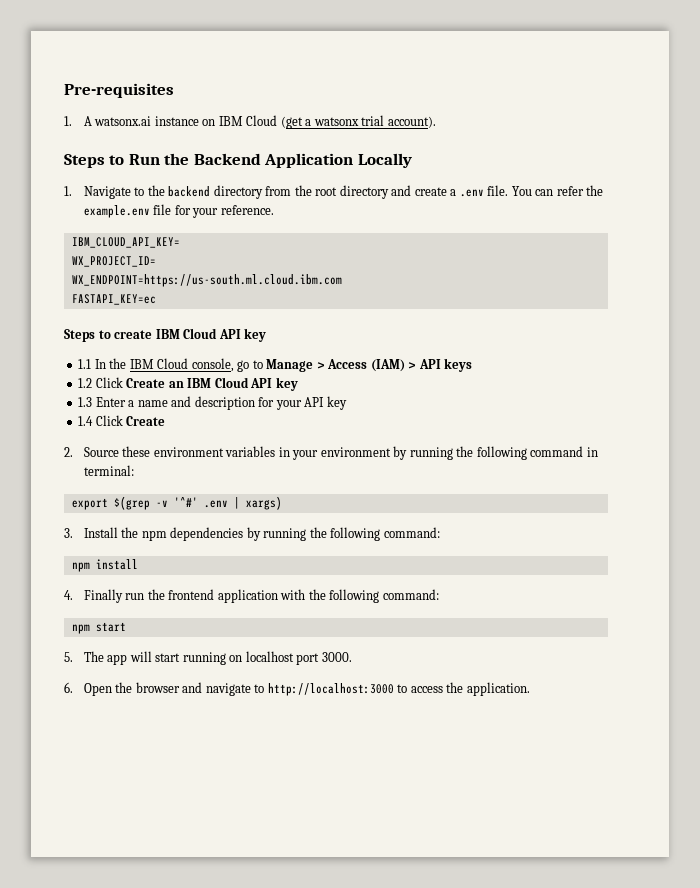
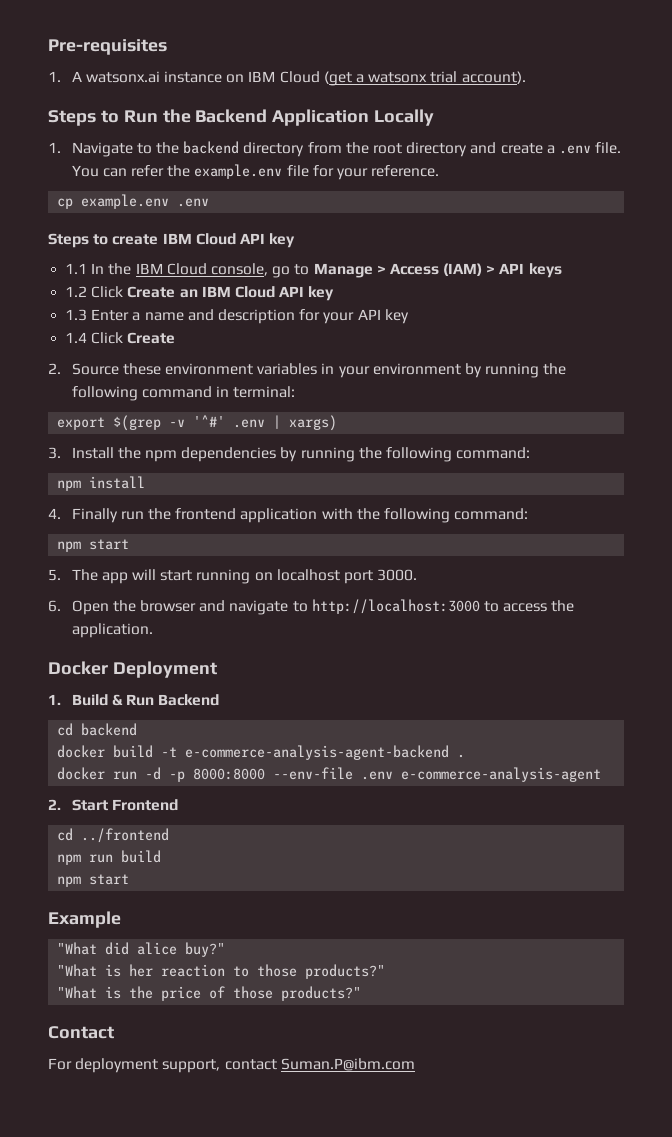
[71,237,180,248] [71,256,156,267] [71,274,342,287] [71,294,156,305] IBM_CLOUD_API_KEY= // WX_PROJECT_ID= // WX_ENDPOINT=https://us-south.ml.cloud.ibm.com // FASTAPI_KEY=ec -> [57,194,210,209] cp example.env .env
(530, 689) none -> [48,661,217,678] [48,694,220,706] [57,723,138,736] [57,745,466,760] [57,767,602,782] [48,799,178,811] [57,828,170,843] [57,850,162,865] [57,874,130,887] [48,911,121,928] [57,942,226,957] [57,964,386,979] [57,986,362,1001] [48,1026,114,1039] [48,1058,415,1073] // Docker Deployment // 1. Build & Run Backend // cd backend // docker build -t e-commerce-analysis-agent-backend . // docker run -d -p 8000:8000 --env-file .env e-commerce-analysis-agent // 2. Start Frontend // cd ../frontend // npm run build // npm start // Example // "What did alice buy?" // "What is her reaction to those products?" // "What is the price of those products?" // Contact // For deployment support, contact Suman.P@ibm.com

